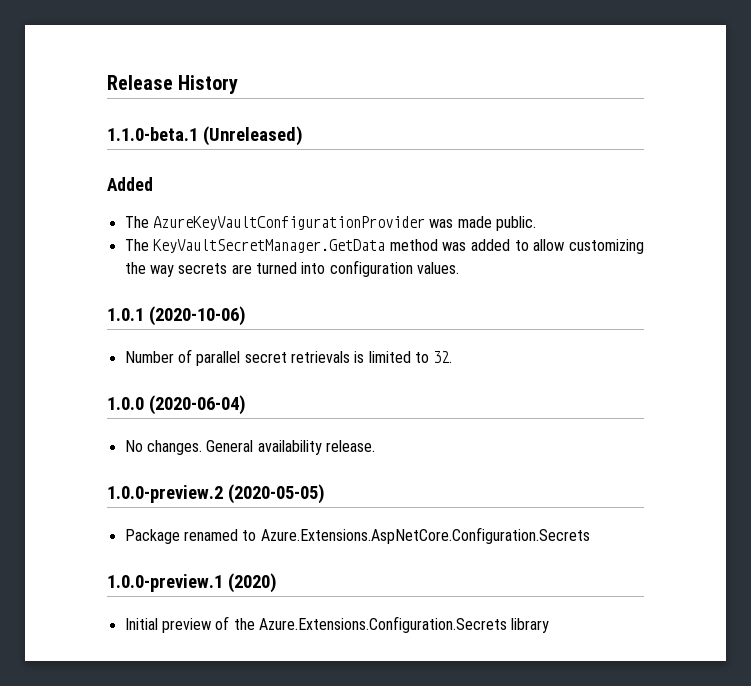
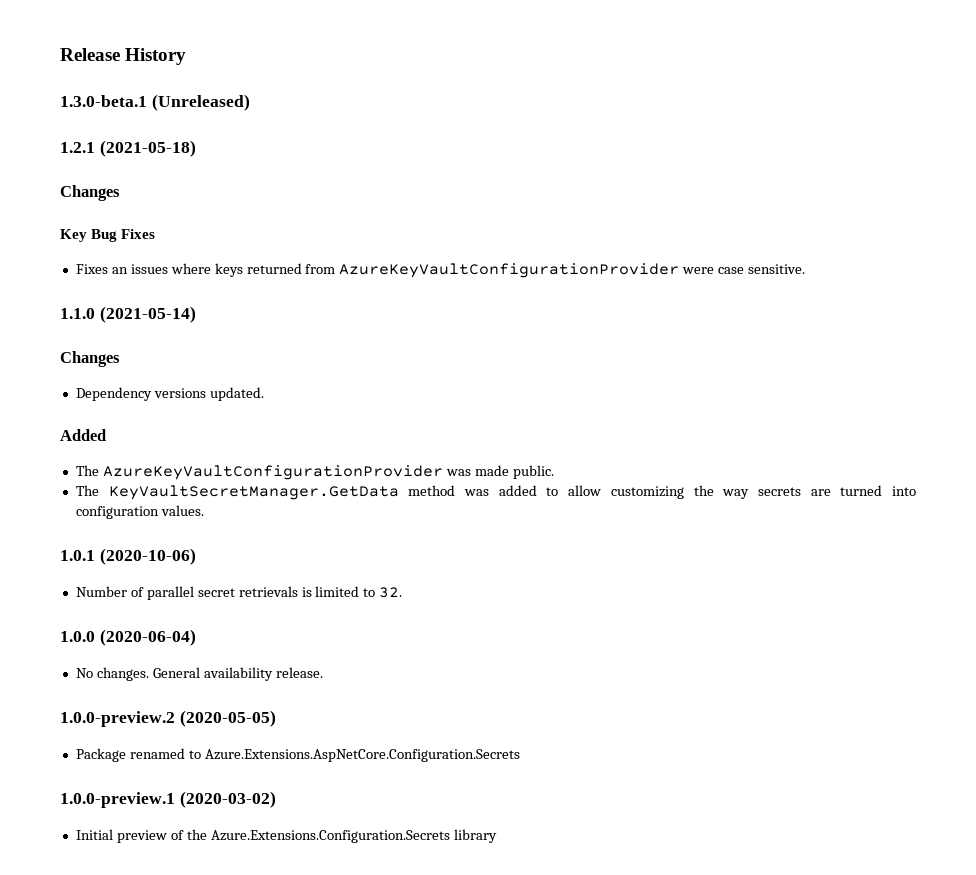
[107,127,198,141] 1.1.0-beta.1 -> [60,95,147,107] 1.3.0-beta.1
(303, 136) none -> [60,140,196,157] [60,185,120,201] [60,229,156,242] [75,263,806,278] [60,306,196,323] [60,351,120,367] [75,387,264,401] // 1.2.1 (2021-05-18) // Changes // Key Bug Fixes // Fixes an issues where keys returned from AzureKeyVaultConfigurationProvider were case sensitive. // 1.1.0 (2021-05-14) // Changes // Dependency versions updated.
[227,573,277,593] (2020) -> [179,791,276,808] (2020-03-02)

